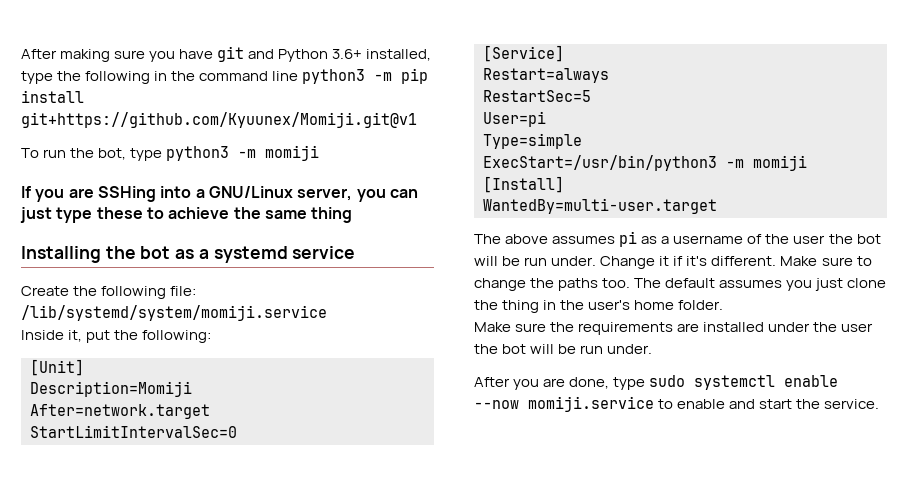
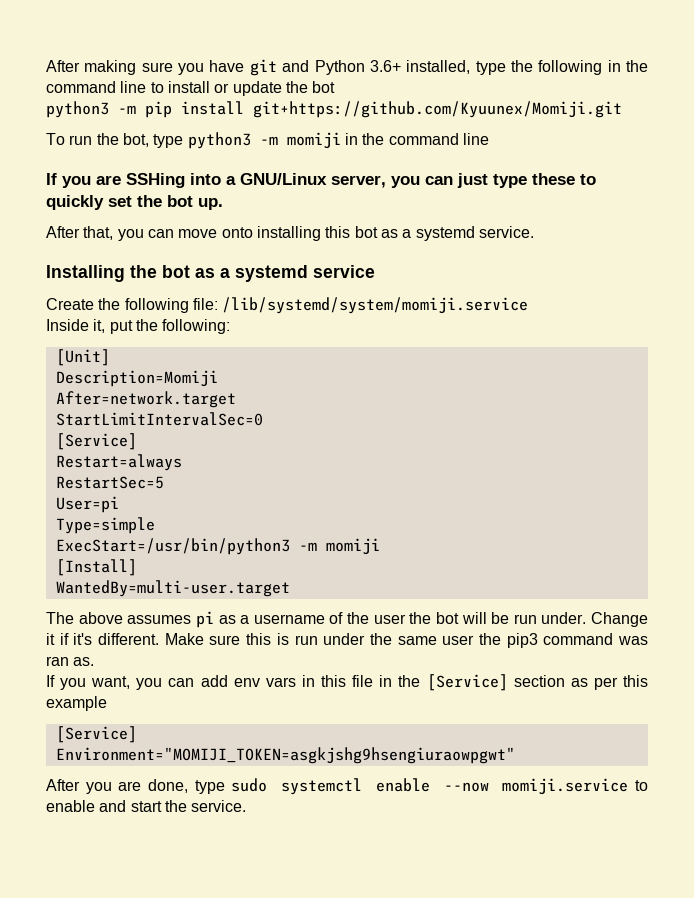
(299, 76) none -> [150,81,336,96] to install or update the bot //
[21,112,417,128] git+https://github.com/Kyuunex/Momiji.git@v1 -> [253,101,622,118] git+https://github.com/Kyuunex/Momiji.git
(320, 153) none -> [344,133,489,145] in the command line
[168,207,353,223] achieve the same thing -> [46,195,223,210] [46,226,534,241] quickly set the bot up. // After that, you can move onto installing this bot as a systemd service.
[856,256,872,266] [474,278,887,291] [474,300,724,313] [474,322,874,335] [474,344,653,354] to change the paths too. The default assumes you just clone the thing in the user's home folder. // Make sure the requirements are installed under the user the bot will be run under. -> [246,633,648,648] [46,656,95,666] [46,674,649,691] [46,696,107,711] [55,726,137,743] [55,747,515,764] this is run under the same user the pip3 command was ran as. // If you want, you can add env vars in this file in the [Service] section as per this example // [Service] // Environment="MOMIJI_TOKEN=asgkjshg9hsengiuraowpgwt"

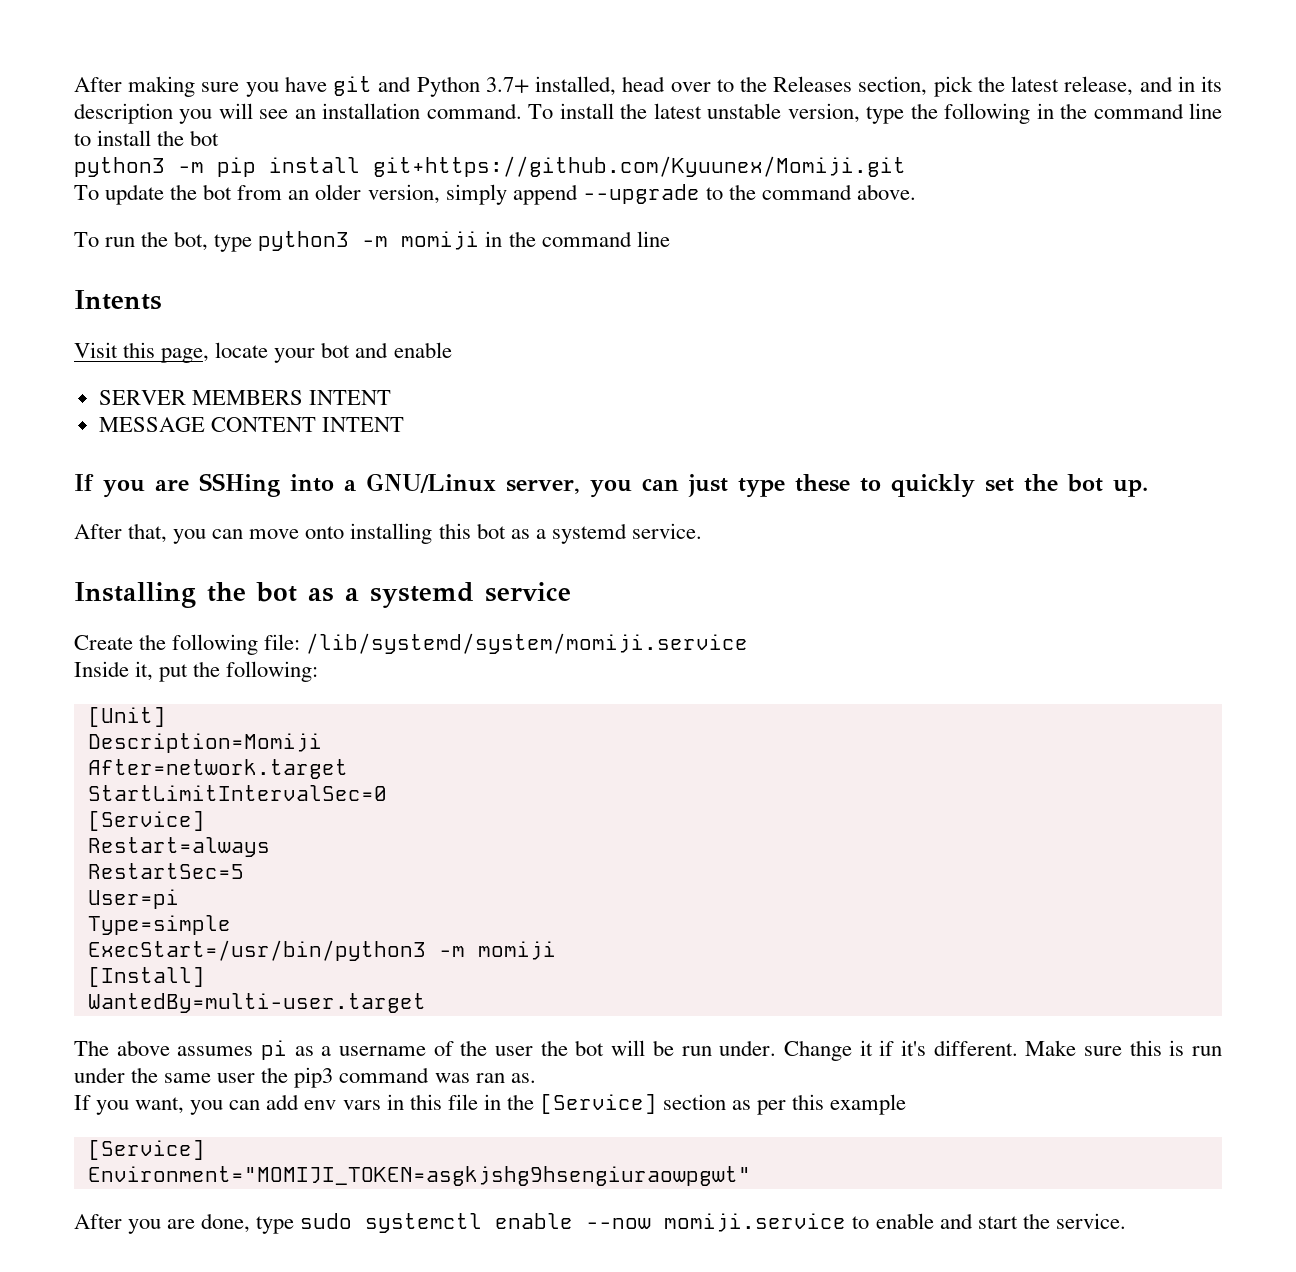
[369,60,471,74] 3.6+ installed, -> [485,76,1223,97] [74,103,860,124] 3.7+ installed, head over to the Releases section, pick the latest release, and in its description you will see an installation command. To install the latest unstable version,
[214,81,282,96] or update -> (152, 138) none
(622, 109) none -> [74,184,917,205] // To update the bot from an older version, simply append --upgrade to the command above.
(489, 139) none -> [74,290,162,310] [74,342,452,363] [98,390,391,405] [98,417,404,432] // Intents // Visit this page, locate your bot and enable // SERVER MEMBERS INTENT // MESSAGE CONTENT INTENT

